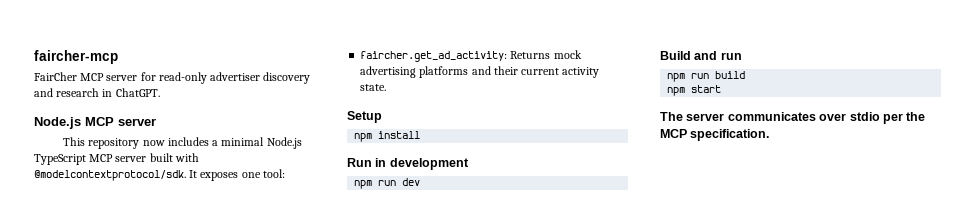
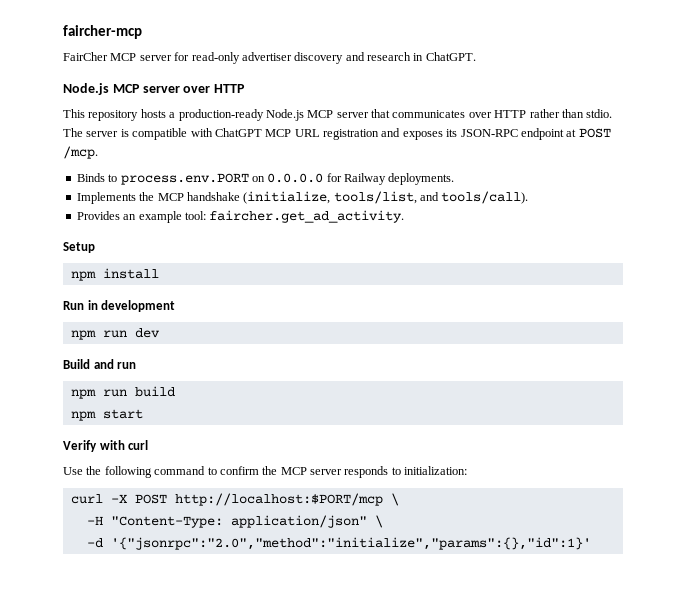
(156, 122) none -> [183,84,246,93] over HTTP
[142,137,302,149] [34,153,199,165] [34,169,285,181] [360,50,582,62] [360,66,600,78] [360,84,387,91] now includes a minimal Node.js TypeScript MCP server built with @modelcontextprotocol/sdk. It exposes one tool: // faircher.get_ad_activity: Returns mock advertising platforms and their current activity state. -> [140,109,613,121] [63,128,611,140] [63,146,98,159] [76,173,455,185] [76,191,529,204] [76,210,405,223] hosts a production-ready Node.js MCP server that communicates over HTTP rather than stdio. The server is compatible with ChatGPT MCP URL registration and exposes its JSON-RPC endpoint at POST /mcp. // Binds to process.env.PORT on 0.0.0.0 for Railway deployments. // Implements the MCP handshake (initialize, tools/list, and tools/call). // Provides an example tool: faircher.get_ad_activity.
[660,112,926,124] [660,129,770,141] The server communicates over stdio per the MCP specification. -> [63,440,149,452] [63,466,468,478] [70,493,399,506] [86,515,383,528] [86,537,591,550] Verify with curl // Use the following command to confirm the MCP server responds to initialization: // curl -X POST http://localhost:$PORT/mcp \ // -H "Content-Type: application/json" \ // -d '{"jsonrpc":"2.0","method":"initialize","params":{},"id":1}'

